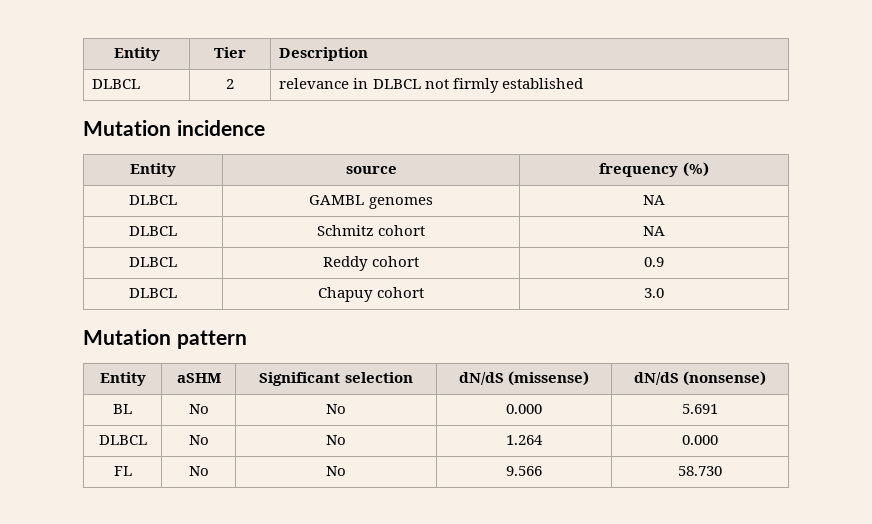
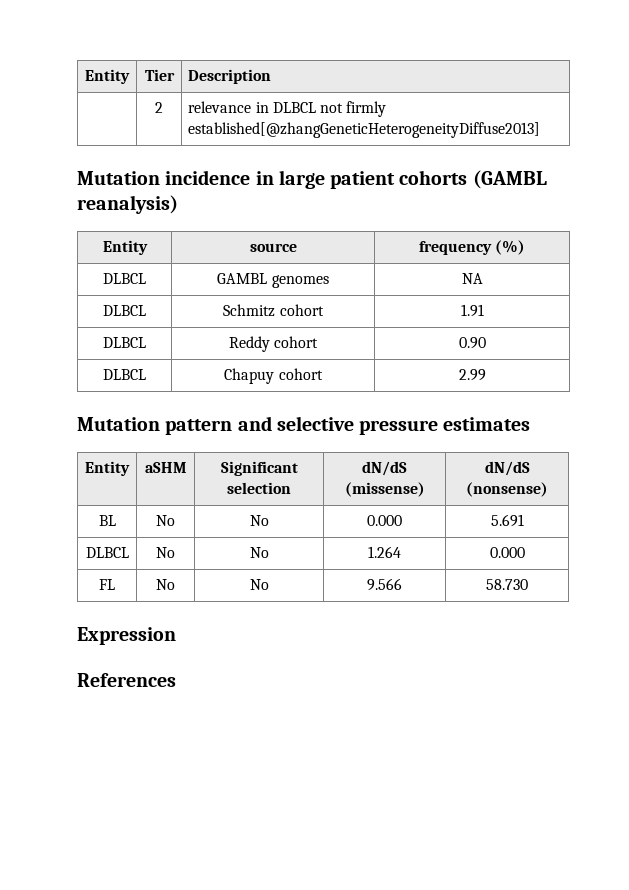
[92,79,141,89] DLBCL -> (272, 76) none
[501,78,583,89] established -> [188,122,541,138] established[@zhangGeneticHeterogeneityDiffuse2013]
(265, 128) none -> [255,170,547,189] [77,195,178,214] in large patient cohorts (GAMBL reanalysis)
[643,226,665,236] NA -> [460,304,484,317] 1.91
[644,257,664,267] 0.9 -> [458,337,486,349] 0.90
[644,288,664,298] 3.0 -> [458,369,486,381] 2.99
(247, 339) none -> [237,416,531,435] and selective pressure estimates
(722, 471) none -> [77,627,176,645] [77,673,176,687] // Expression // References

